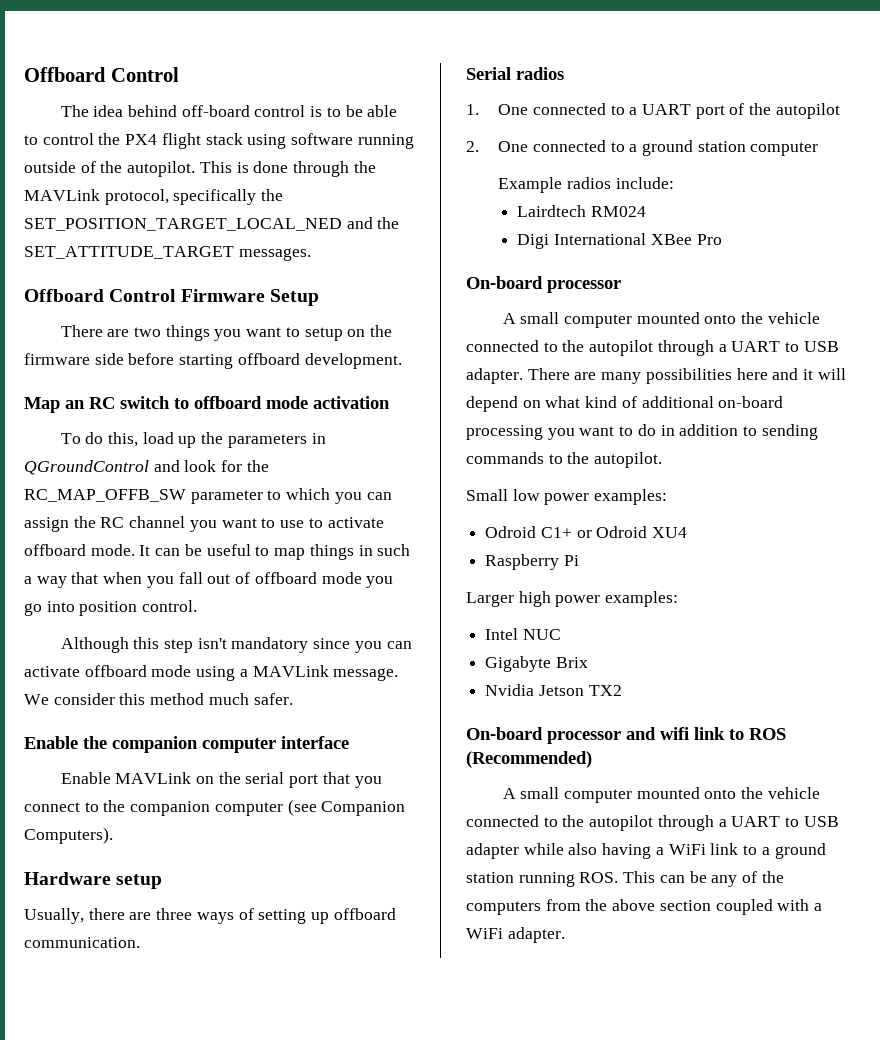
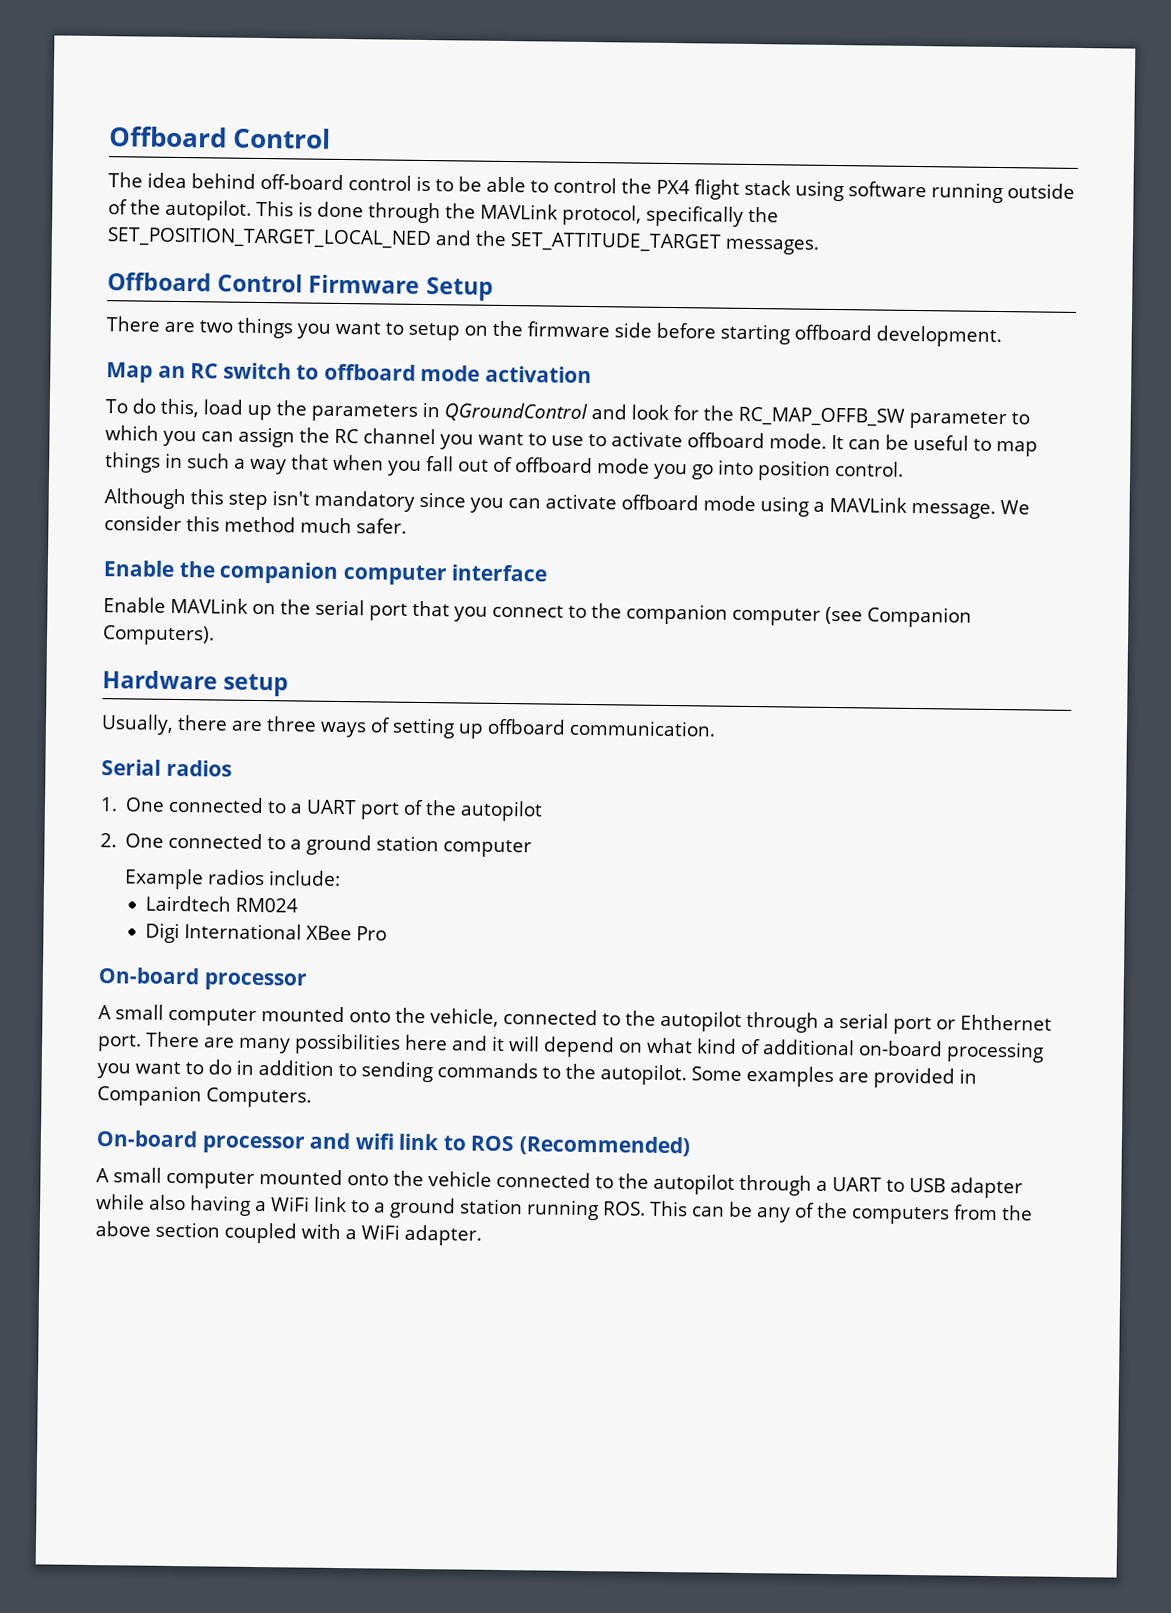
[767,312,820,324] [466,340,839,356] [466,368,523,384] vehicle connected to the autopilot through a UART to USB adapter. -> [430,1008,1052,1035] [97,1034,142,1052] vehicle, connected to the autopilot through a serial port or Ehthernet port.
[466,489,668,505] [485,526,688,538] [485,554,579,570] [466,591,679,607] [485,628,561,640] [485,656,588,672] [485,684,622,696] // Small low power examples: // Odroid C1+ or Odroid XU4 // Raspberry Pi // Larger high power examples: // Intel NUC // Gigabyte Brix // Nvidia Jetson TX2 -> [691,1065,977,1089] [97,1085,312,1108] Some examples are provided in Companion Computers.

